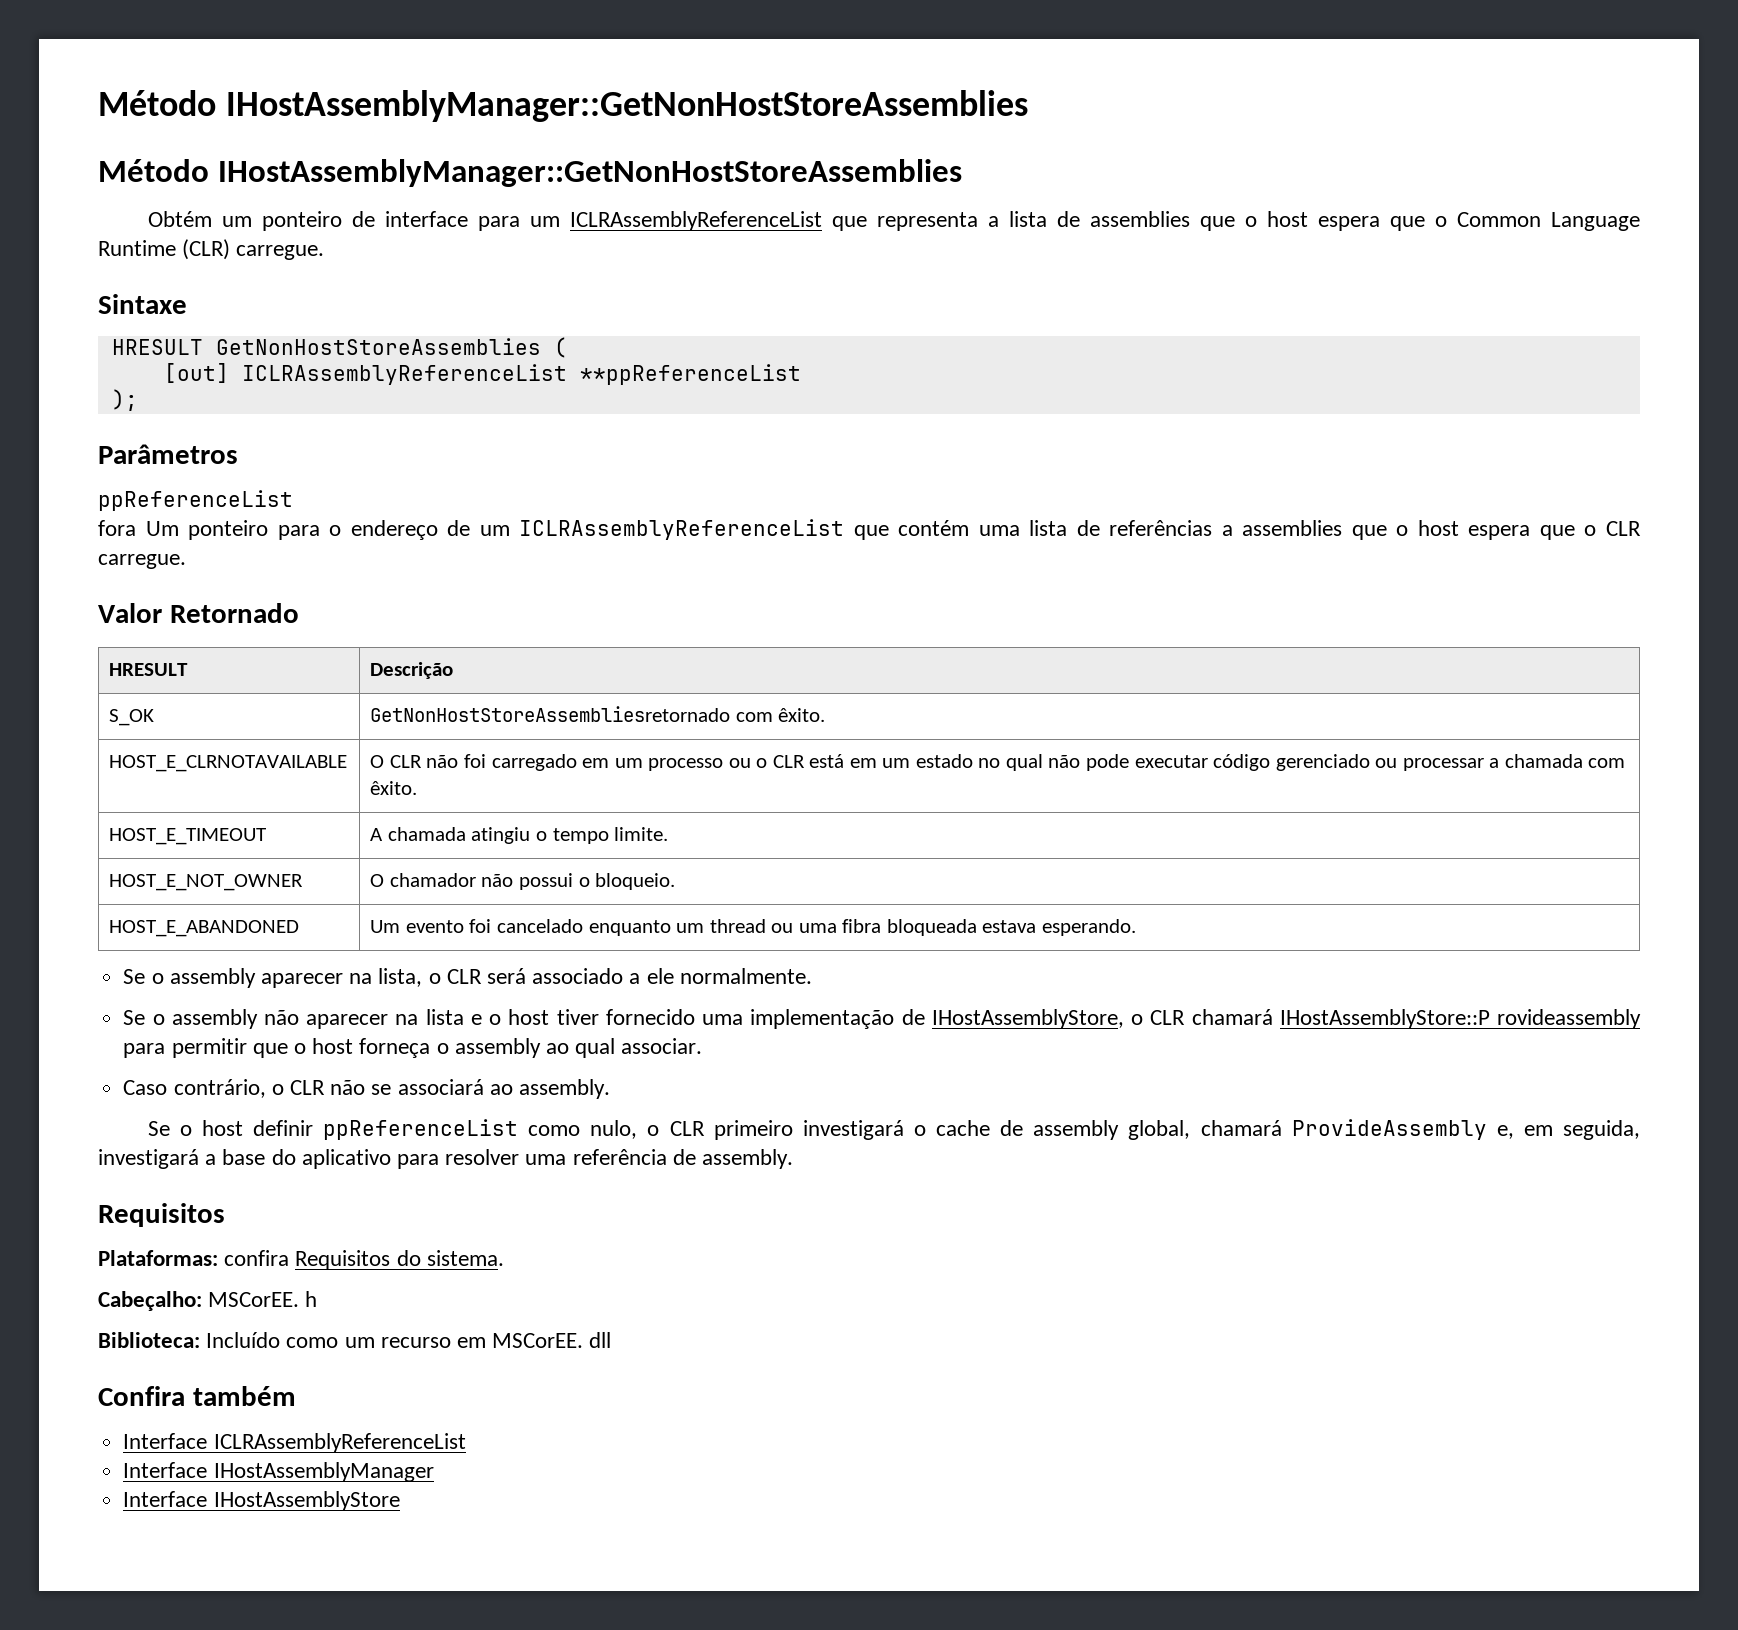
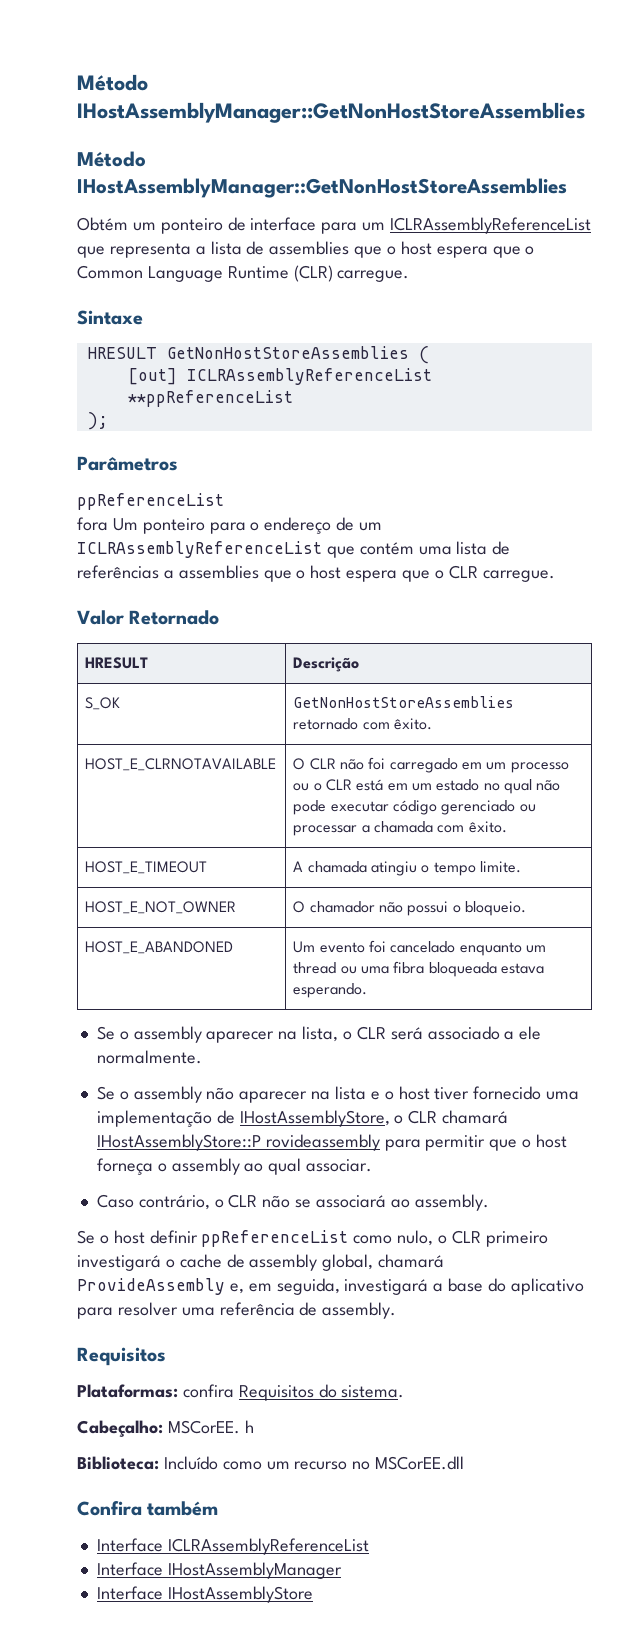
[370,706,731,722] GetNonHostStoreAssembliesretornado -> [293,696,515,708] [293,718,359,730] GetNonHostStoreAssemblies retornado
[457,1332,612,1348] em MSCorEE. dll -> [352,1456,465,1470] no MSCorEE.dll

